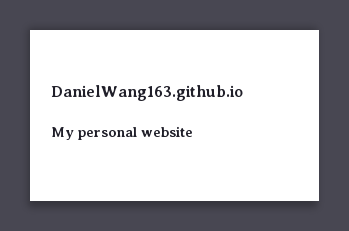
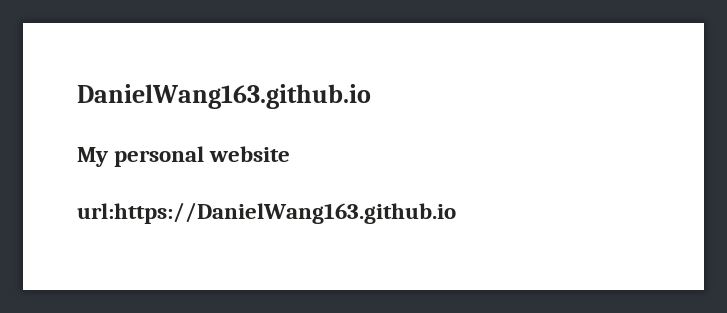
(193, 131) none -> [77,202,456,224] // url:https://DanielWang163.github.io

